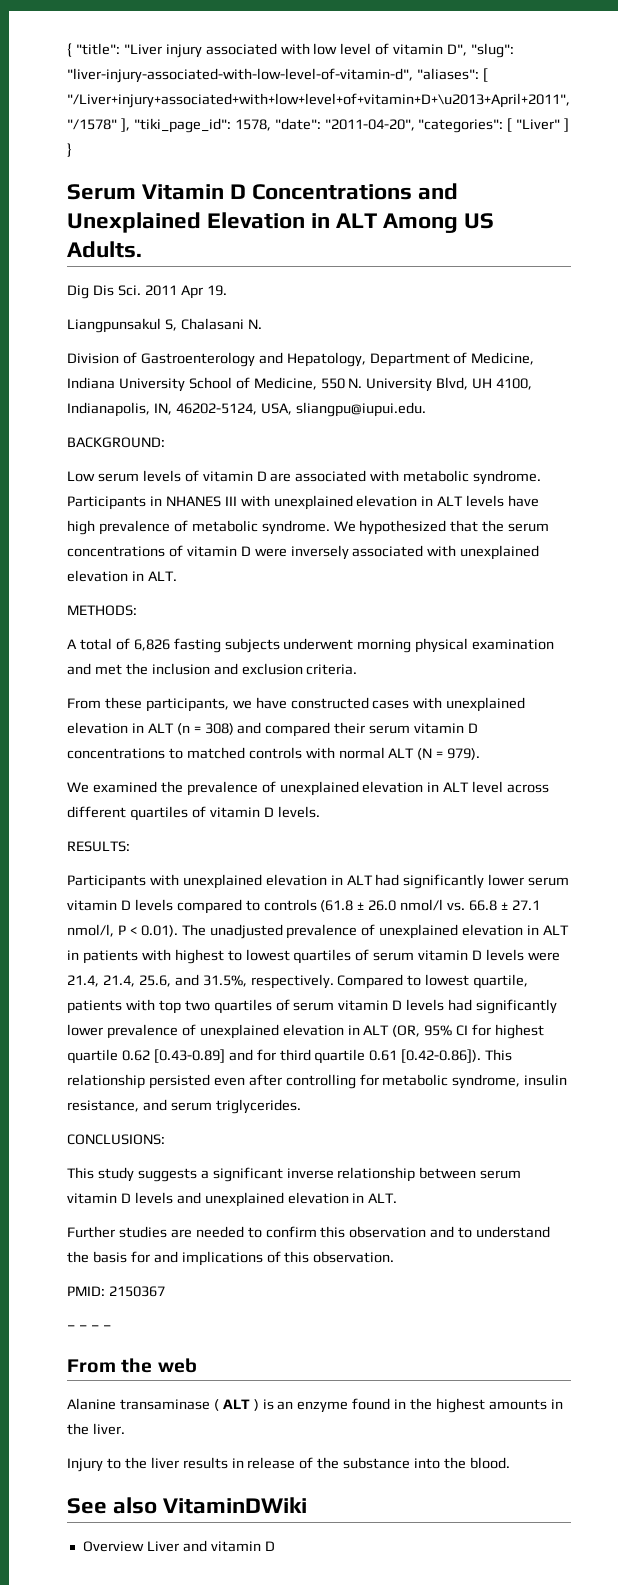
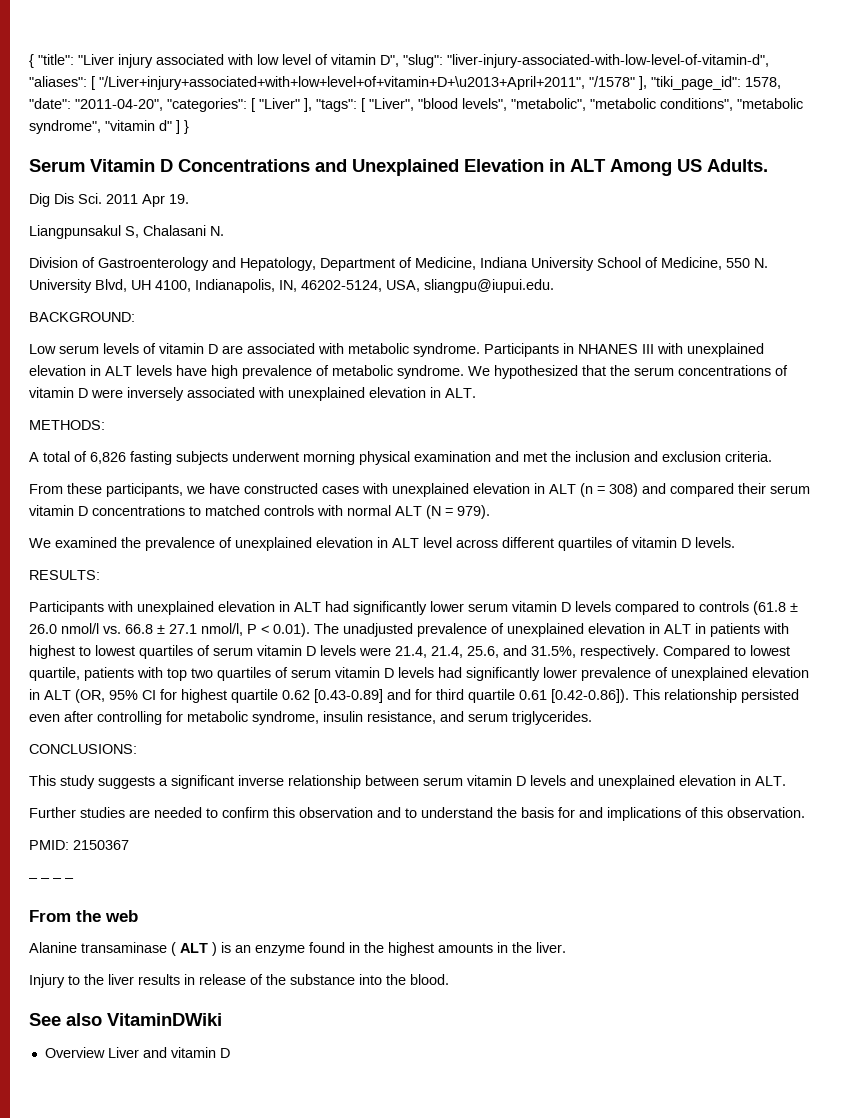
(561, 124) none -> [304,98,803,112] [29,120,172,134] ], "tags": [ "Liver", "blood levels", "metabolic", "metabolic conditions", "metabolic syndrome", "vitamin d"

